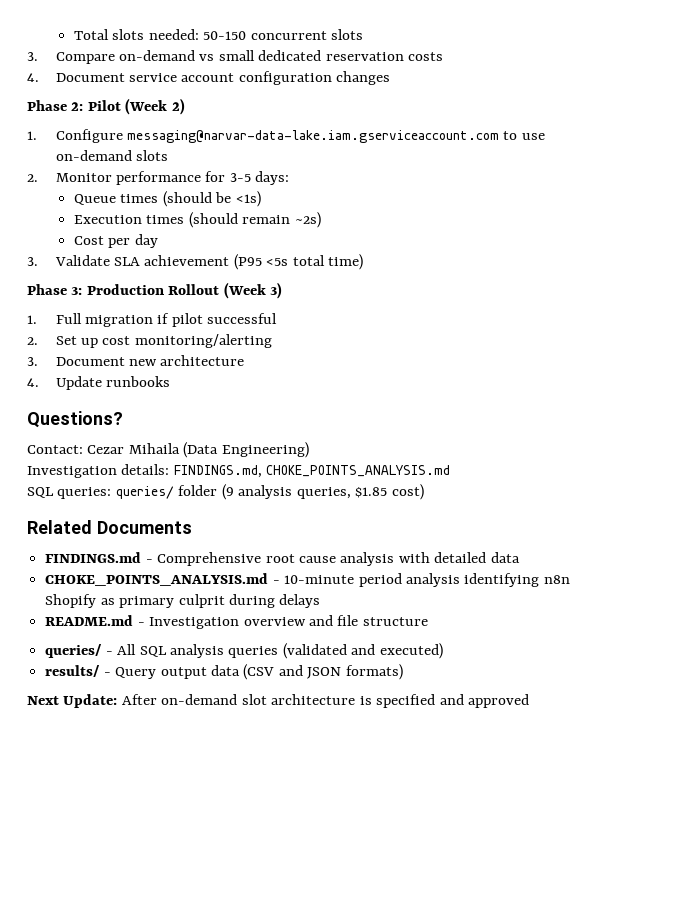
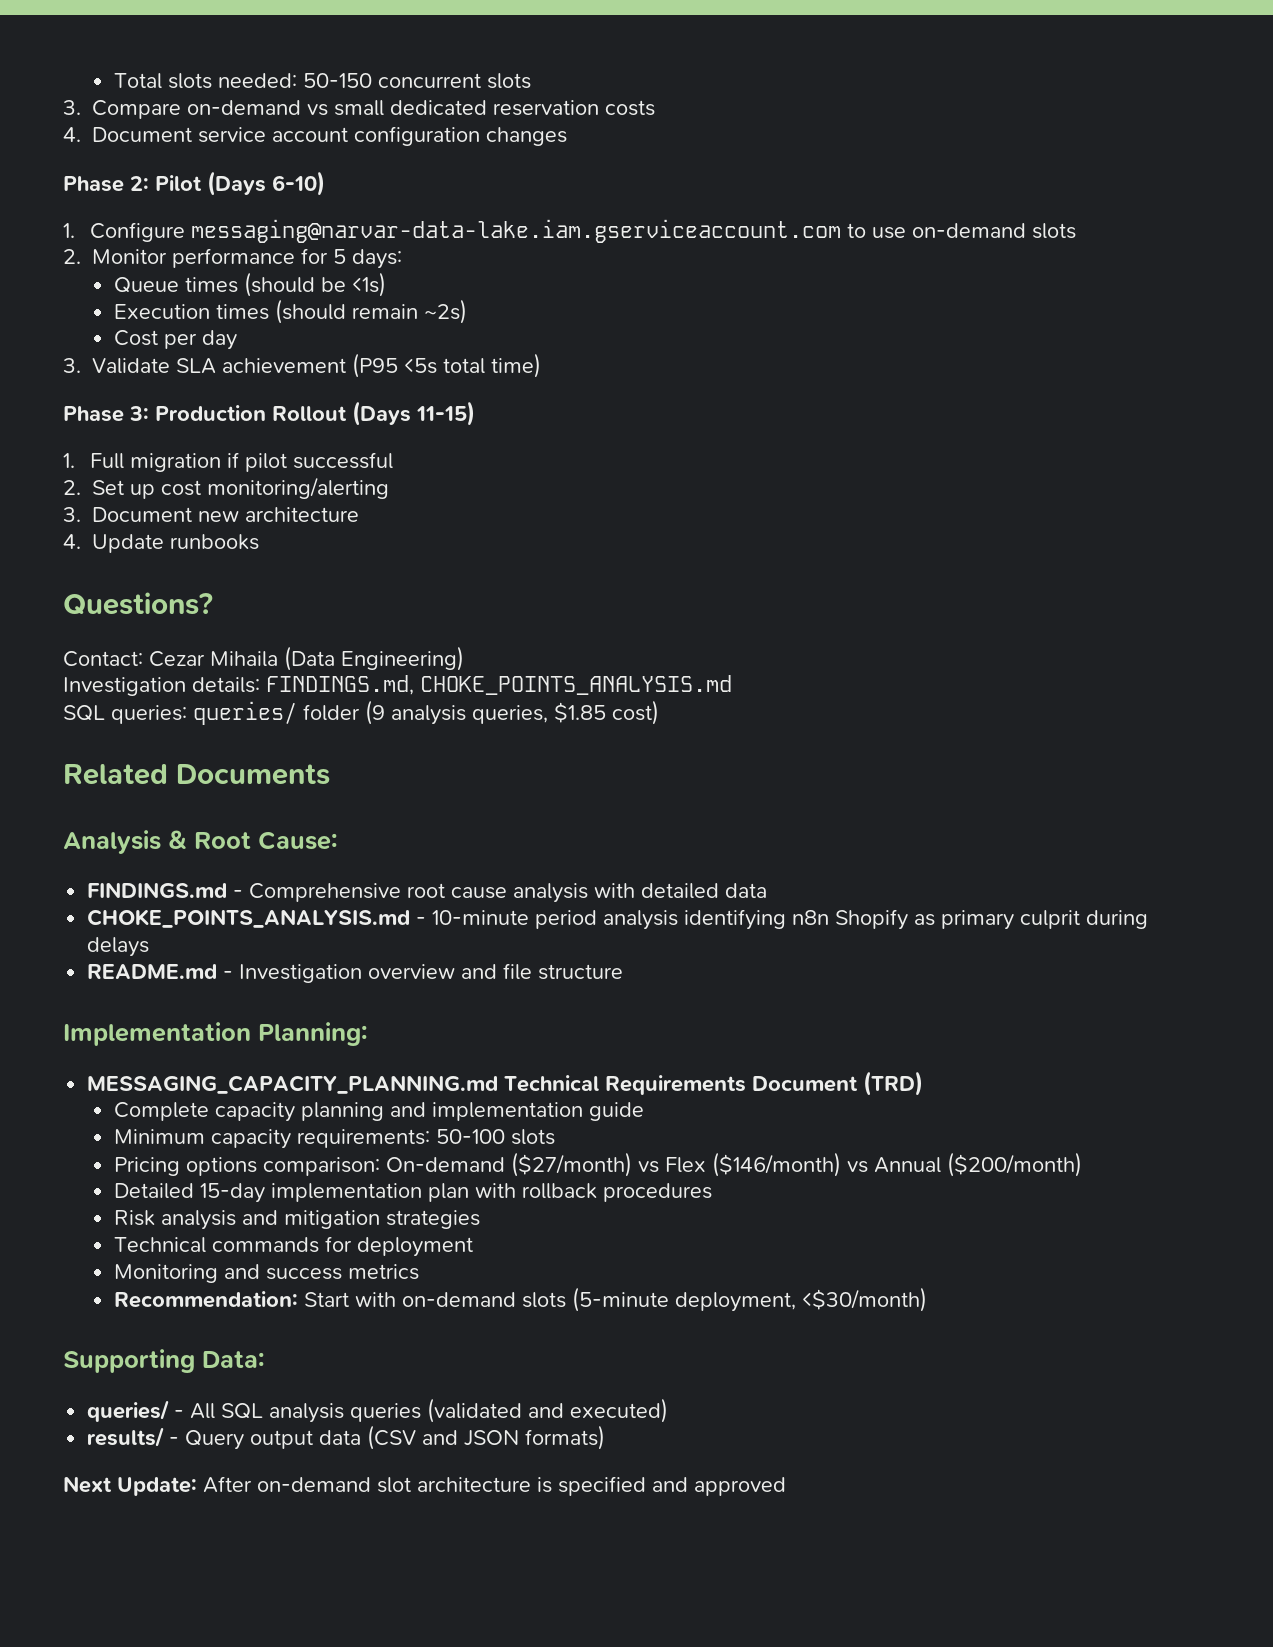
[125,98,185,115] (Week 2) -> [207,171,325,196] (Days 6-10)
[229,173,251,182] 3-5 -> [333,249,346,264] 5
[223,282,283,299] (Week 3) -> [352,401,475,426] (Days 11-15)
(192, 527) none -> [63,830,338,854] // Analysis & Root Cause:
(428, 621) none -> [63,1022,368,1046] [87,1071,924,1096] [114,1102,645,1122] [114,1129,556,1149] [114,1152,1083,1177] [114,1183,713,1203] [114,1210,481,1230] [114,1236,474,1257] [114,1264,420,1283] [114,1287,928,1312] [63,1349,265,1373] // Implementation Planning: // MESSAGING_CAPACITY_PLANNING.md Technical Requirements Document (TRD) // Complete capacity planning and implementation guide // Minimum capacity requirements: 50-100 slots // Pricing options comparison: On-demand ($27/month) vs Flex ($146/month) vs Annual ($200/month) // Detailed 15-day implementation plan with rollback procedures // Risk analysis and mitigation strategies // Technical commands for deployment // Monitoring and success metrics // Recommendation: Start with on-demand slots (5-minute deployment, <$30/month) // Supporting Data:

